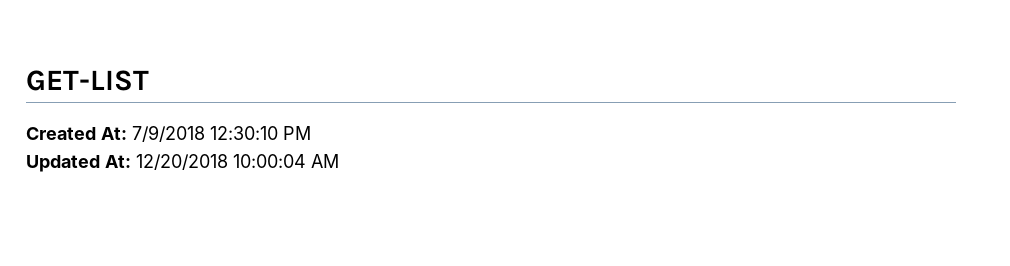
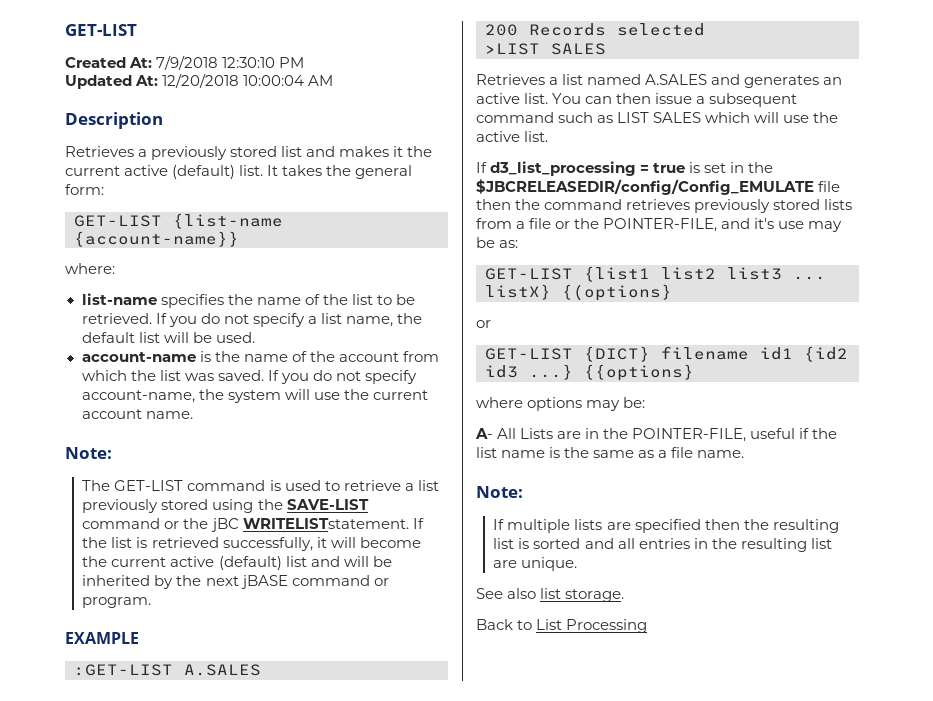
(339, 161) none -> [65,112,163,129] [65,146,433,160] [65,165,413,179] [65,184,104,195] [74,213,283,229] [74,231,239,247] [65,263,115,274] [81,293,415,308] [81,313,422,327] [81,332,255,343] [81,351,439,362] [81,370,417,384] [81,389,428,403] [81,409,193,419] [65,447,112,459] [82,480,439,491] [82,499,369,513] [82,518,424,532] [82,537,421,551] [82,556,392,570] [82,575,389,589] [82,597,152,608] [65,632,139,644] [74,664,261,676] [485,23,705,36] [485,43,606,55] [476,74,843,88] [476,93,798,107] [476,112,839,123] [476,131,549,142] [476,161,774,176] [476,179,841,195] [476,199,853,213] [476,218,843,232] [476,237,519,248] [485,266,826,282] [485,284,672,301] [476,320,491,328] [485,346,848,362] [485,364,694,381] [476,397,646,411] [475,428,838,442] [476,447,745,458] [476,486,523,498] [493,519,839,533] [493,538,832,552] [493,557,578,571] [476,588,625,602] [476,619,648,633] // Description // Retrieves a previously stored list and makes it the current active (default) list. It takes the general form: // GET-LIST {list-name {account-name}} // where: // list-name specifies the name of the list to be retrieved. If you do not specify a list name, the default list will be used. // account-name is the name of the account from which the list was saved. If you do not specify account-name, the system will use the current account name. // Note: // The GET-LIST command is used to retrieve a list previously stored using the SAVE-LIST command or the jBC WRITELISTstatement. If the list is retrieved successfully, it will become the current active (default) list and will be inherited by the next jBASE command or program. // EXAMPLE // :GET-LIST A.SALES // 200 Records selected // >LIST SALES // Retrieves a list named A.SALES and generates an active list. You can then issue a subsequent command such as LIST SALES which will use the active list. // If d3_list_processing = true is set in the $JBCRELEASEDIR/config/Config_EMULATE file then the command retrieves previously stored lists from a file or the POINTER-FILE, and it's use may be as: // GET-LIST {list1 list2 list3 ... listX} {(options} // or // GET-LIST {DICT} filename id1 {id2 id3 ...} {{options} // where options may be: // A- All Lists are in the POINTER-FILE, useful if the list name is the same as a file name. // Note: // If multiple lists are specified then the resulting list is sorted and all entries in the resulting list are unique. // See also list storage. // Back to List Processing

